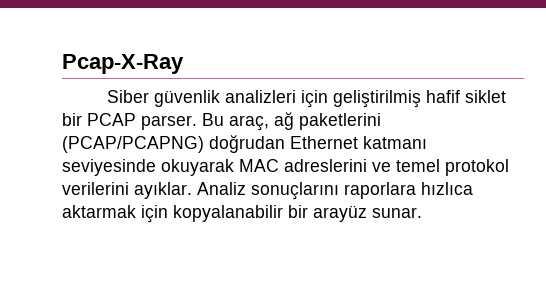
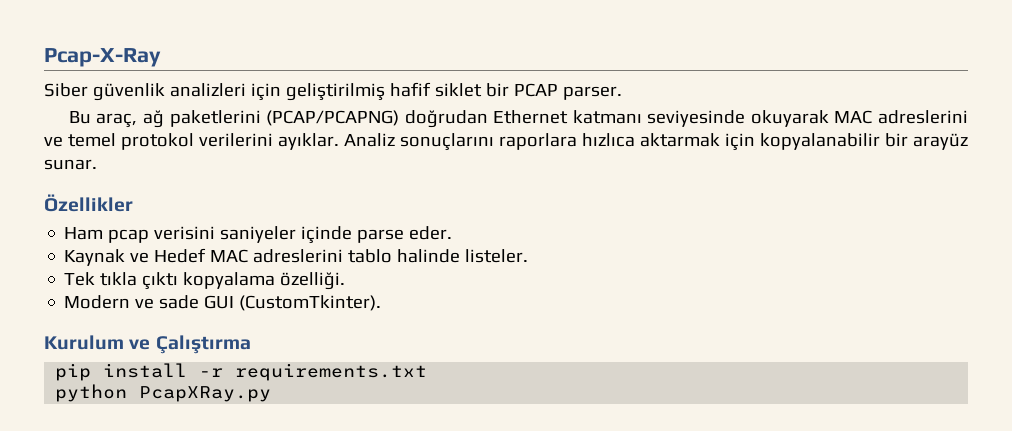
(197, 122) none -> (622, 93) //
(422, 212) none -> [44,194,133,212] [64,226,453,244] [64,248,529,266] [64,272,346,290] [64,295,382,311] [44,335,251,354] [55,363,428,381] [55,384,272,402] // Özellikler // Ham pcap verisini saniyeler içinde parse eder. // Kaynak ve Hedef MAC adreslerini tablo halinde listeler. // Tek tıkla çıktı kopyalama özelliği. // Modern ve sade GUI (CustomTkinter). // Kurulum ve Çalıştırma // pip install -r requirements.txt // python PcapXRay.py

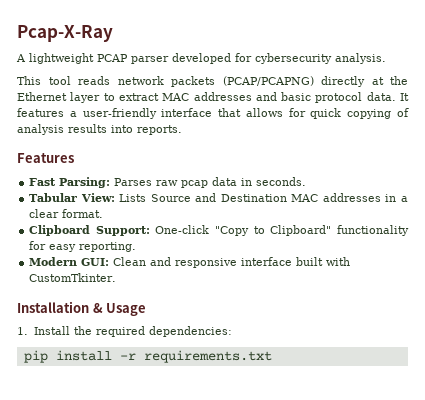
[44,82,622,101] [68,110,968,128] [44,133,968,151] [44,159,97,170] [44,194,133,212] [64,226,453,244] [64,248,529,266] [64,272,346,290] [64,295,382,311] [44,335,251,354] Siber güvenlik analizleri için geliştirilmiş hafif siklet bir PCAP parser. // Bu araç, ağ paketlerini (PCAP/PCAPNG) doğrudan Ethernet katmanı seviyesinde okuyarak MAC adreslerini ve temel protokol verilerini ayıklar. Analiz sonuçlarını raporlara hızlıca aktarmak için kopyalanabilir bir arayüz sunar. // Özellikler // Ham pcap verisini saniyeler içinde parse eder. // Kaynak ve Hedef MAC adreslerini tablo halinde listeler. // Tek tıkla çıktı kopyalama özelliği. // Modern ve sade GUI (CustomTkinter). // Kurulum ve Çalıştırma -> [16,53,386,64] [17,76,408,87] [17,92,410,103] [17,108,409,119] [17,124,182,135] [17,153,74,163] [29,177,307,188] [29,193,408,202] [29,209,104,218] [29,225,409,236] [29,241,137,252] [29,257,351,268] [29,273,117,282] [17,301,147,316] [17,326,232,337] A lightweight PCAP parser developed for cybersecurity analysis. // This tool reads network packets (PCAP/PCAPNG) directly at the Ethernet layer to extract MAC addresses and basic protocol data. It features a user-friendly interface that allows for quick copying of analysis results into reports. // Features // Fast Parsing: Parses raw pcap data in seconds. // Tabular View: Lists Source and Destination MAC addresses in a clear format. // Clipboard Support: One-click "Copy to Clipboard" functionality for easy reporting. // Modern GUI: Clean and responsive interface built with CustomTkinter. // Installation & Usage // 1. Install the required dependencies:
[55,384,272,402] // python PcapXRay.py -> (272, 356) none

